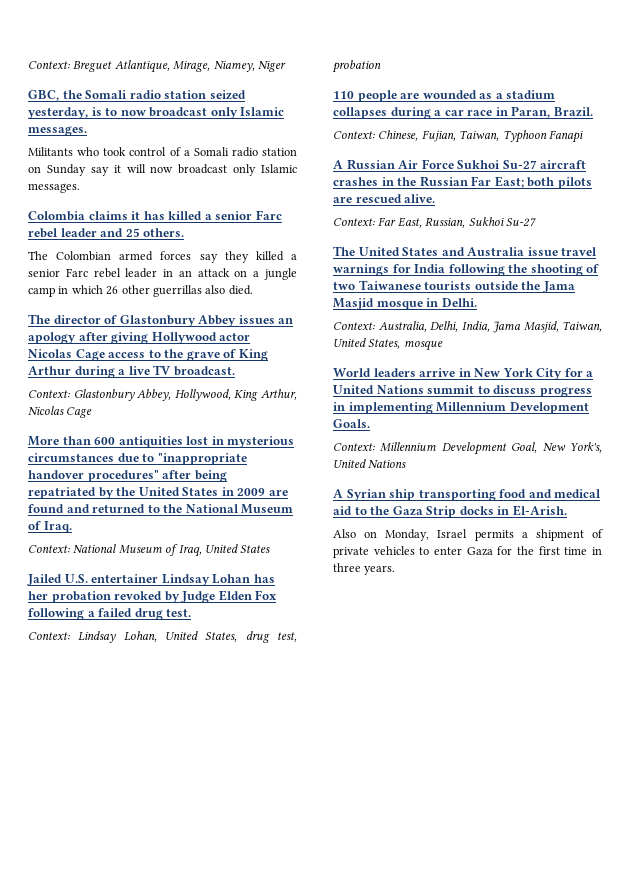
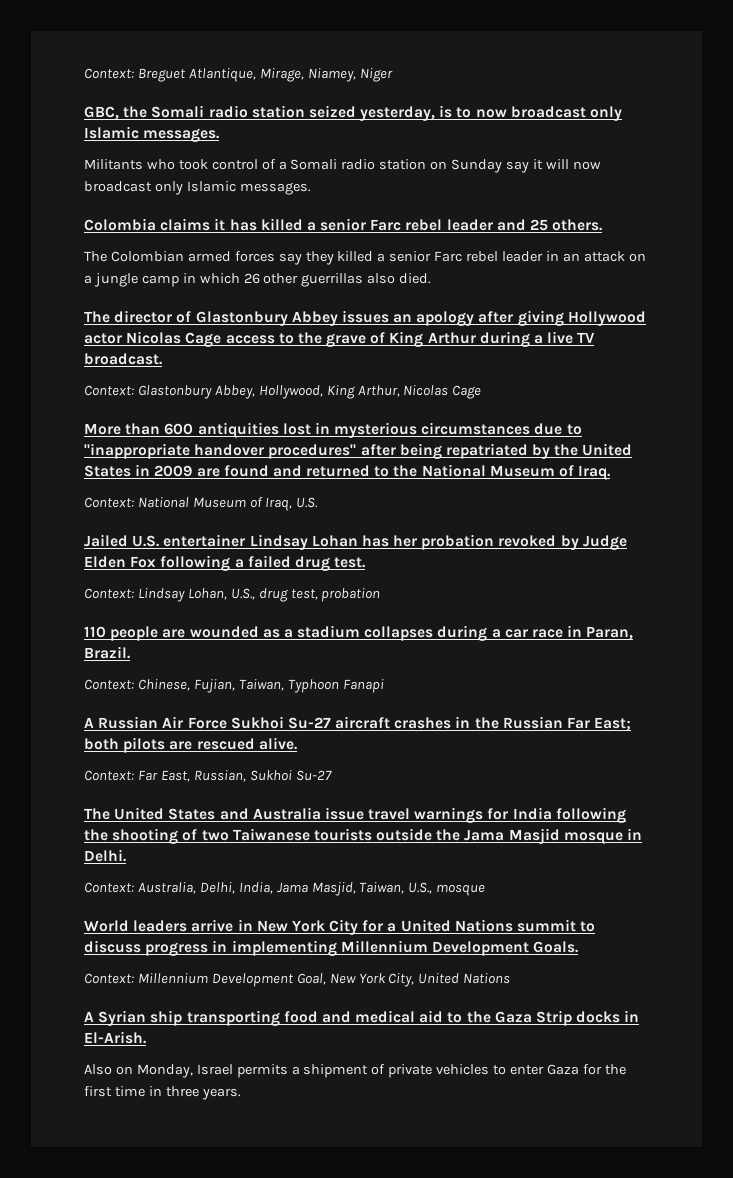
[204,544,271,553] United States -> [295,497,318,508] U.S.
[165,631,238,642] United States, -> [230,588,255,600] U.S.,
[333,338,401,349] United States, -> [408,882,433,894] U.S.,
[570,442,602,453] York's, -> [358,973,415,987] York City,

